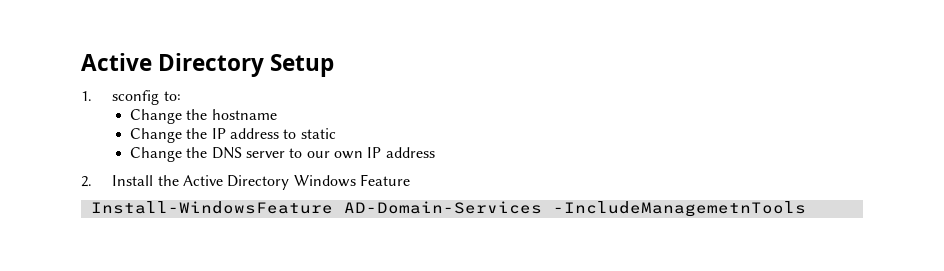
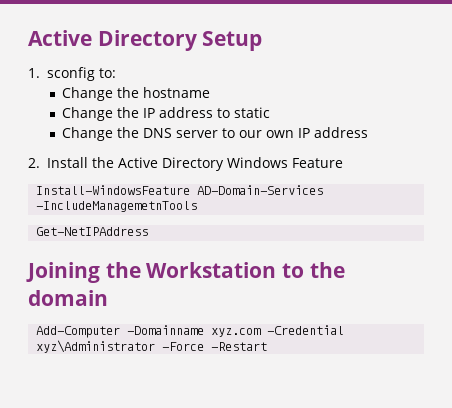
(806, 209) none -> [36,227,149,236] [26,262,345,283] [28,290,108,306] [36,325,345,338] [36,340,268,353] // Get-NetIPAddress // Joining the Workstation to the domain // Add-Computer -Domainname xyz.com -Credential xyz\Administrator -Force -Restart

